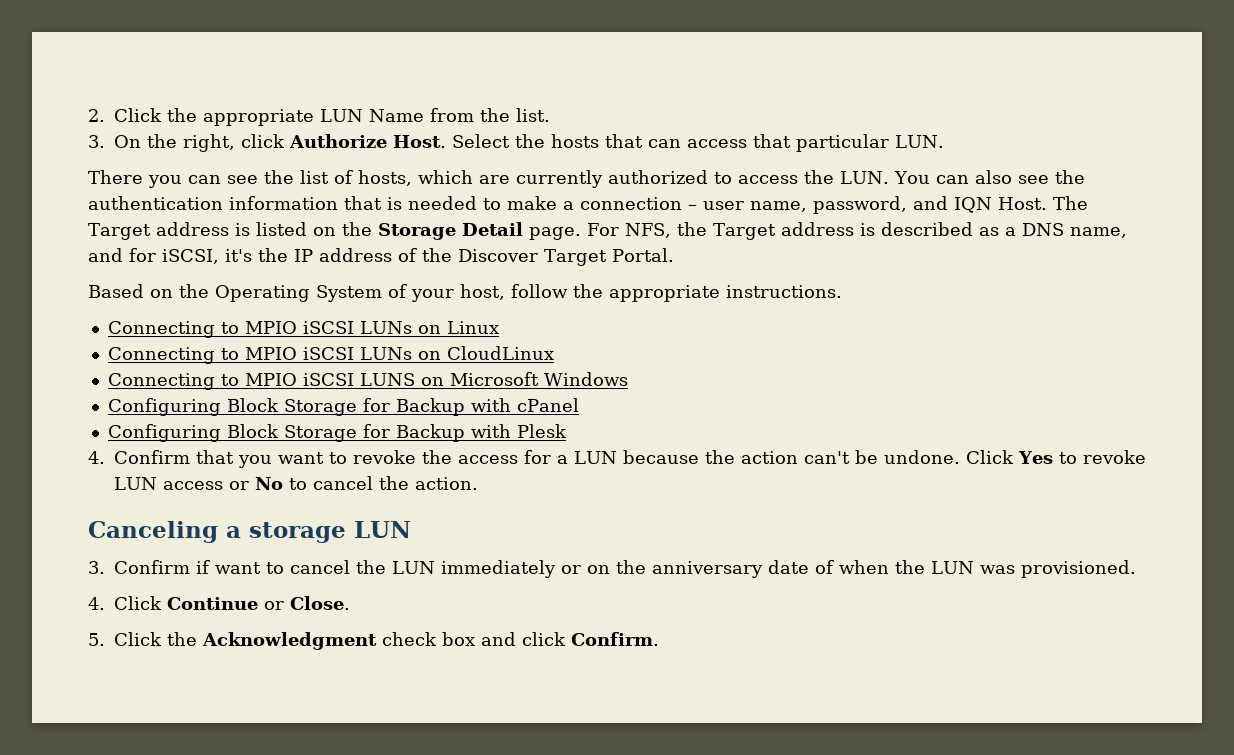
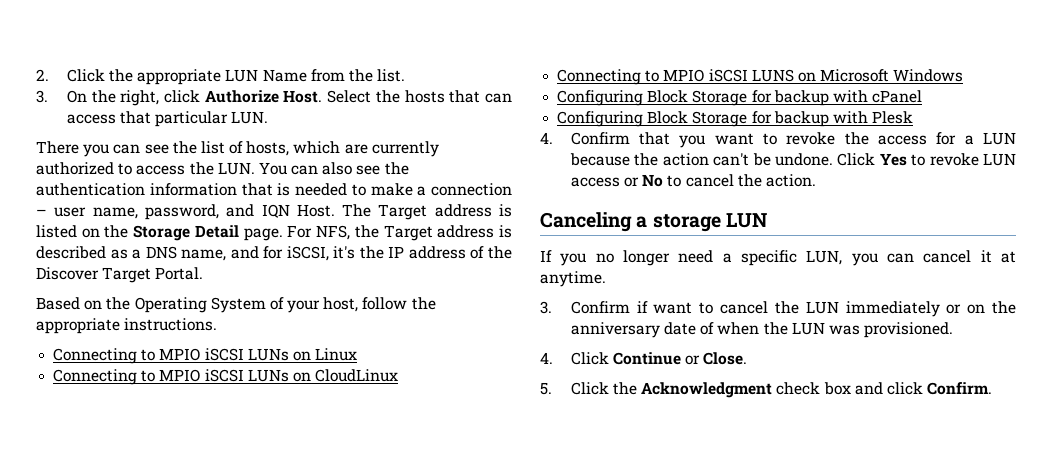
[395,398,465,416] Backup -> [773,90,829,106] backup
[395,424,465,442] Backup -> [773,111,829,127] backup
(411, 529) none -> [540,250,1016,266] [540,271,606,287] // If you no longer need a specific LUN, you can cancel it at anytime.

